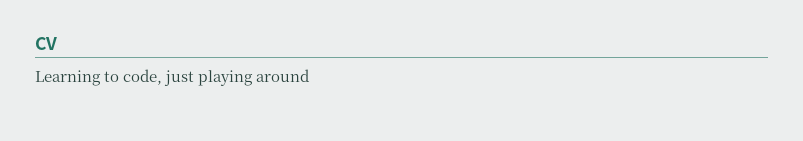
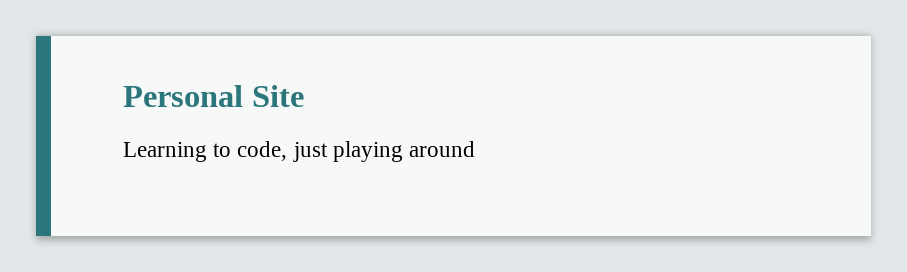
[35,37,57,50] CV -> [123,85,304,107] Personal Site

